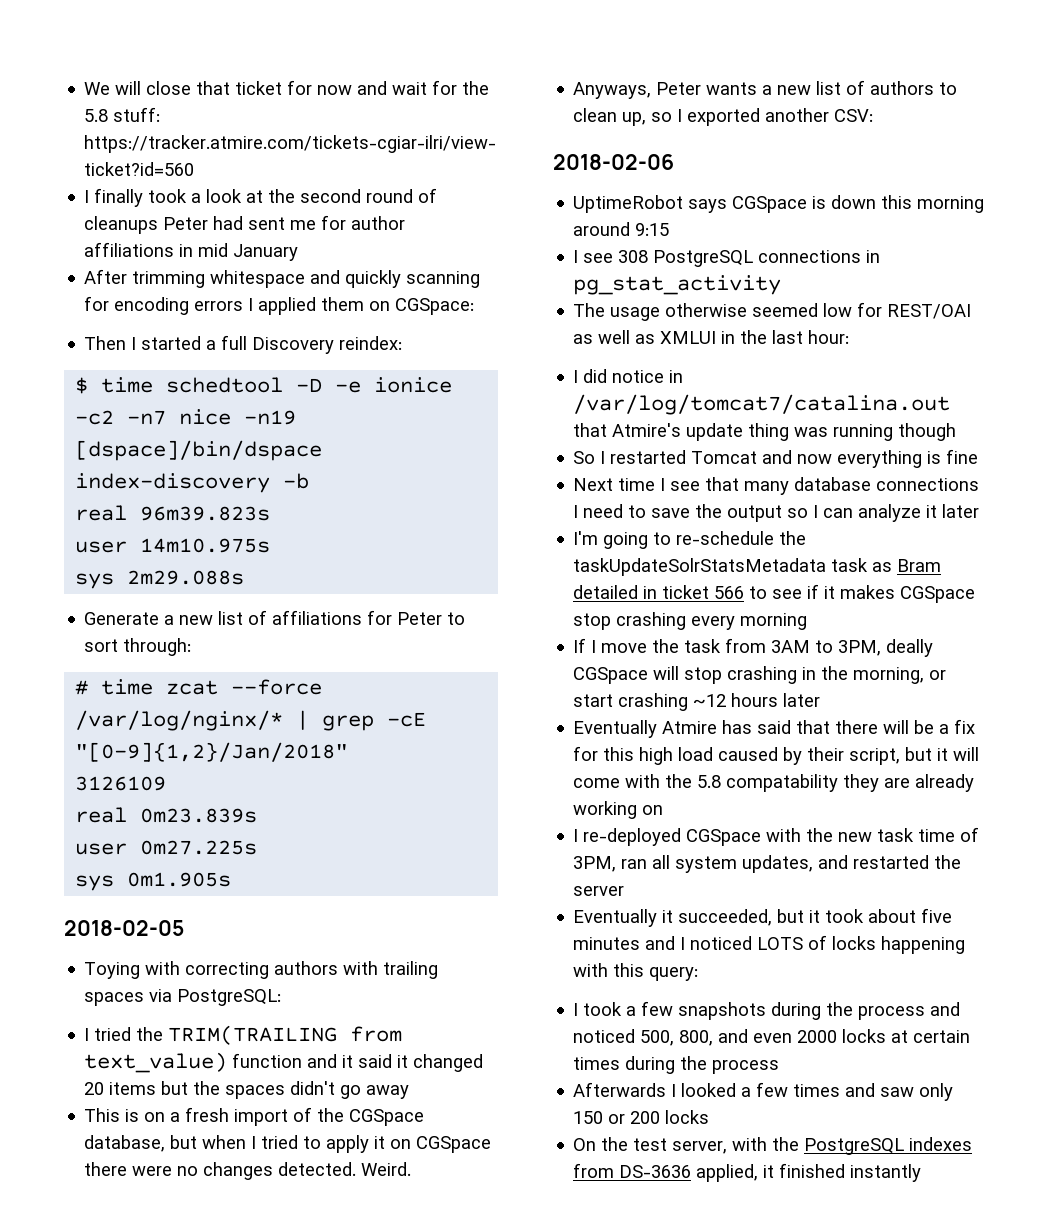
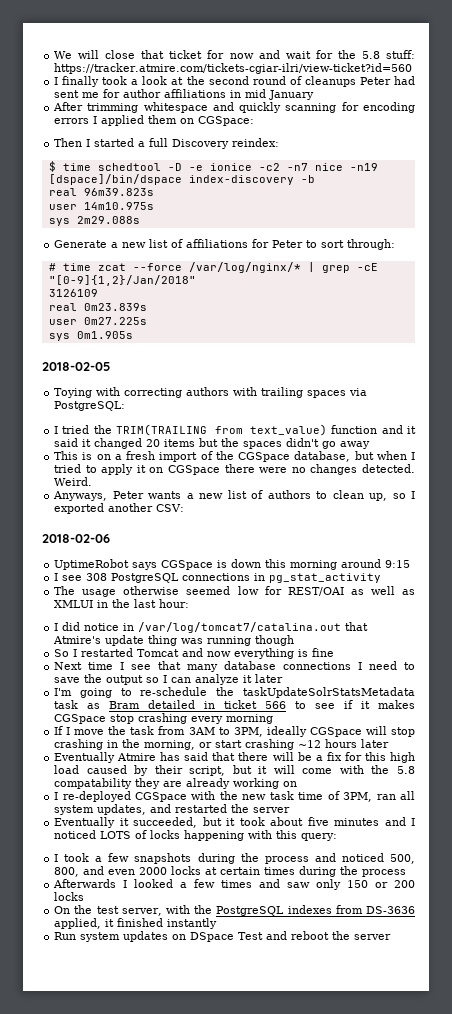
[886,639,934,657] deally -> [266,726,307,737] ideally
(922, 1173) none -> [54,931,392,942] // Run system updates on DSpace Test and reboot the server

